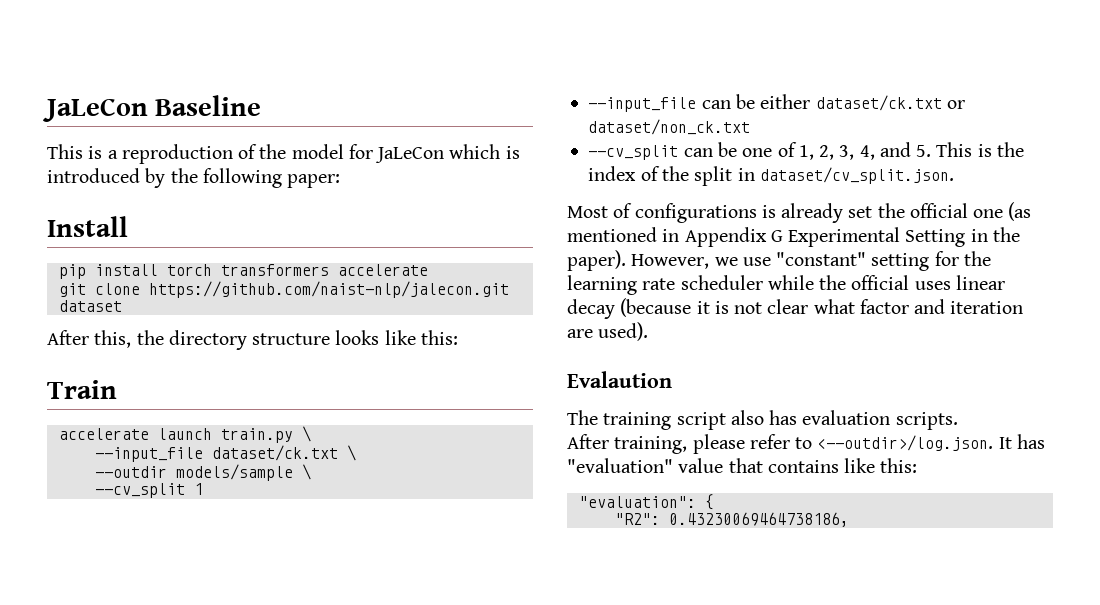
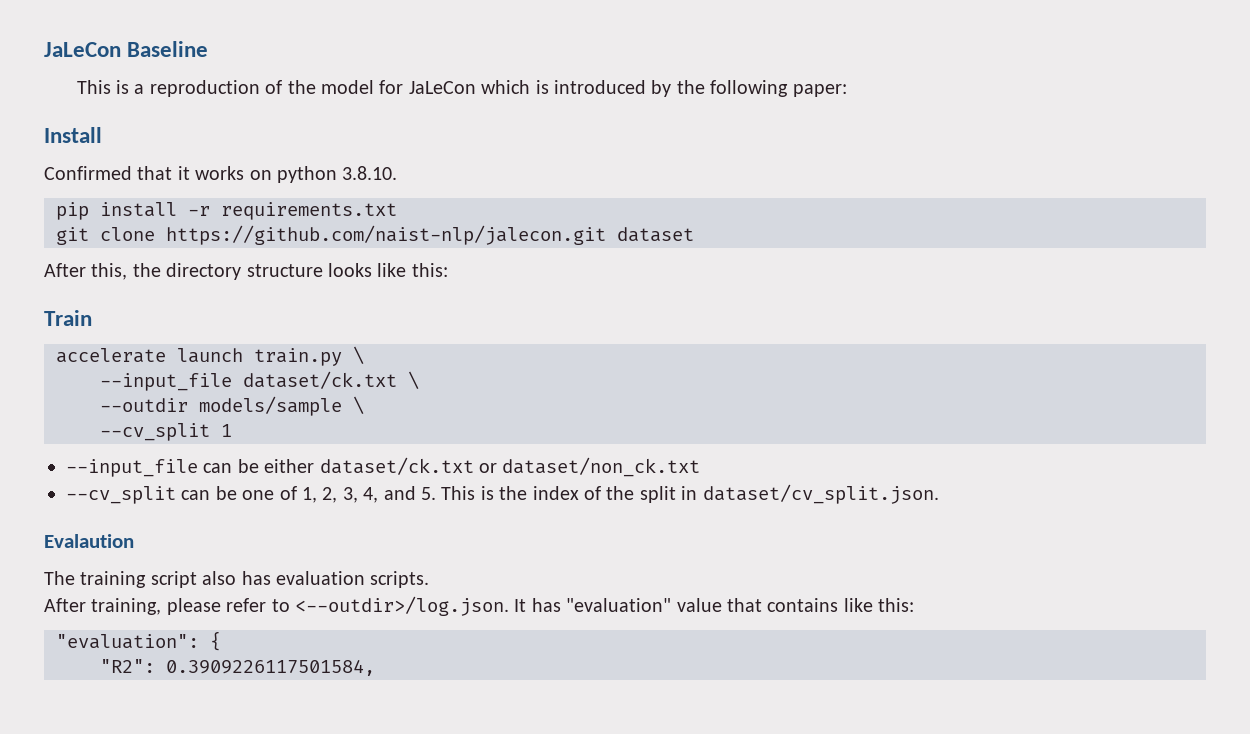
(128, 226) none -> [44,166,398,183] // Confirmed that it works on python 3.8.10.
[166,264,428,276] torch transformers accelerate -> [188,202,397,220] -r requirements.txt
[567,202,1032,223] [567,227,1020,247] [567,250,991,271] [567,275,1005,295] [567,298,1024,319] [567,322,649,341] // Most of configurations is already set the official one (as mentioned in Appendix G Experimental Setting in the paper). However, we use "constant" setting for the learning rate scheduler while the official uses linear decay (because it is not clear what factor and iteration are used). -> (939, 494) none
[668,512,849,527] 0.43230069464738186, -> [166,659,375,676] 0.3909226117501584,

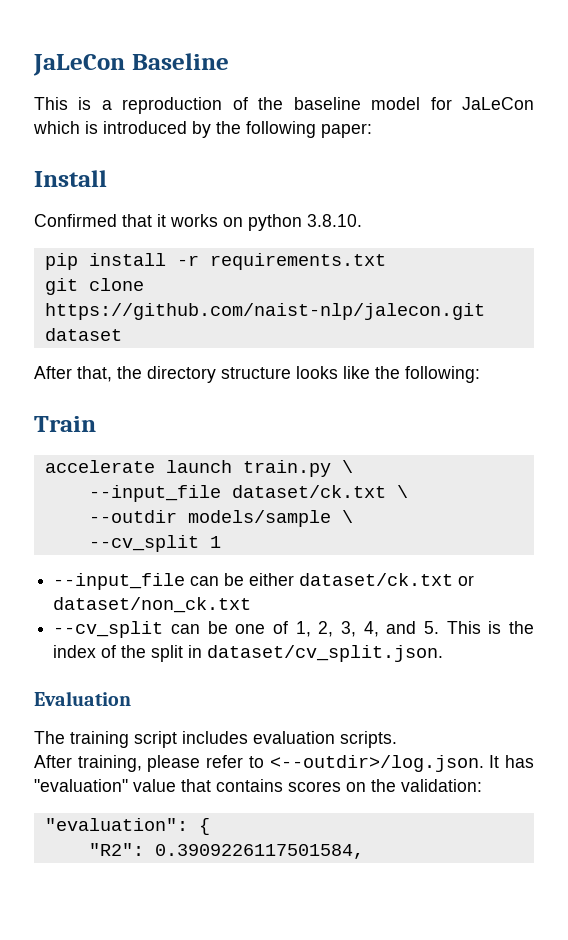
(316, 87) none -> [293,97,361,110] baseline
[91,263,128,280] this, -> [77,366,112,382] that,
[411,263,448,277] this: -> [375,366,480,383] the following:
[44,534,134,548] Evalaution -> [34,691,131,706] Evaluation
[202,571,271,585] also has -> [182,731,248,744] includes
[843,598,915,612] like this: -> [288,779,482,792] scores on the validation:

